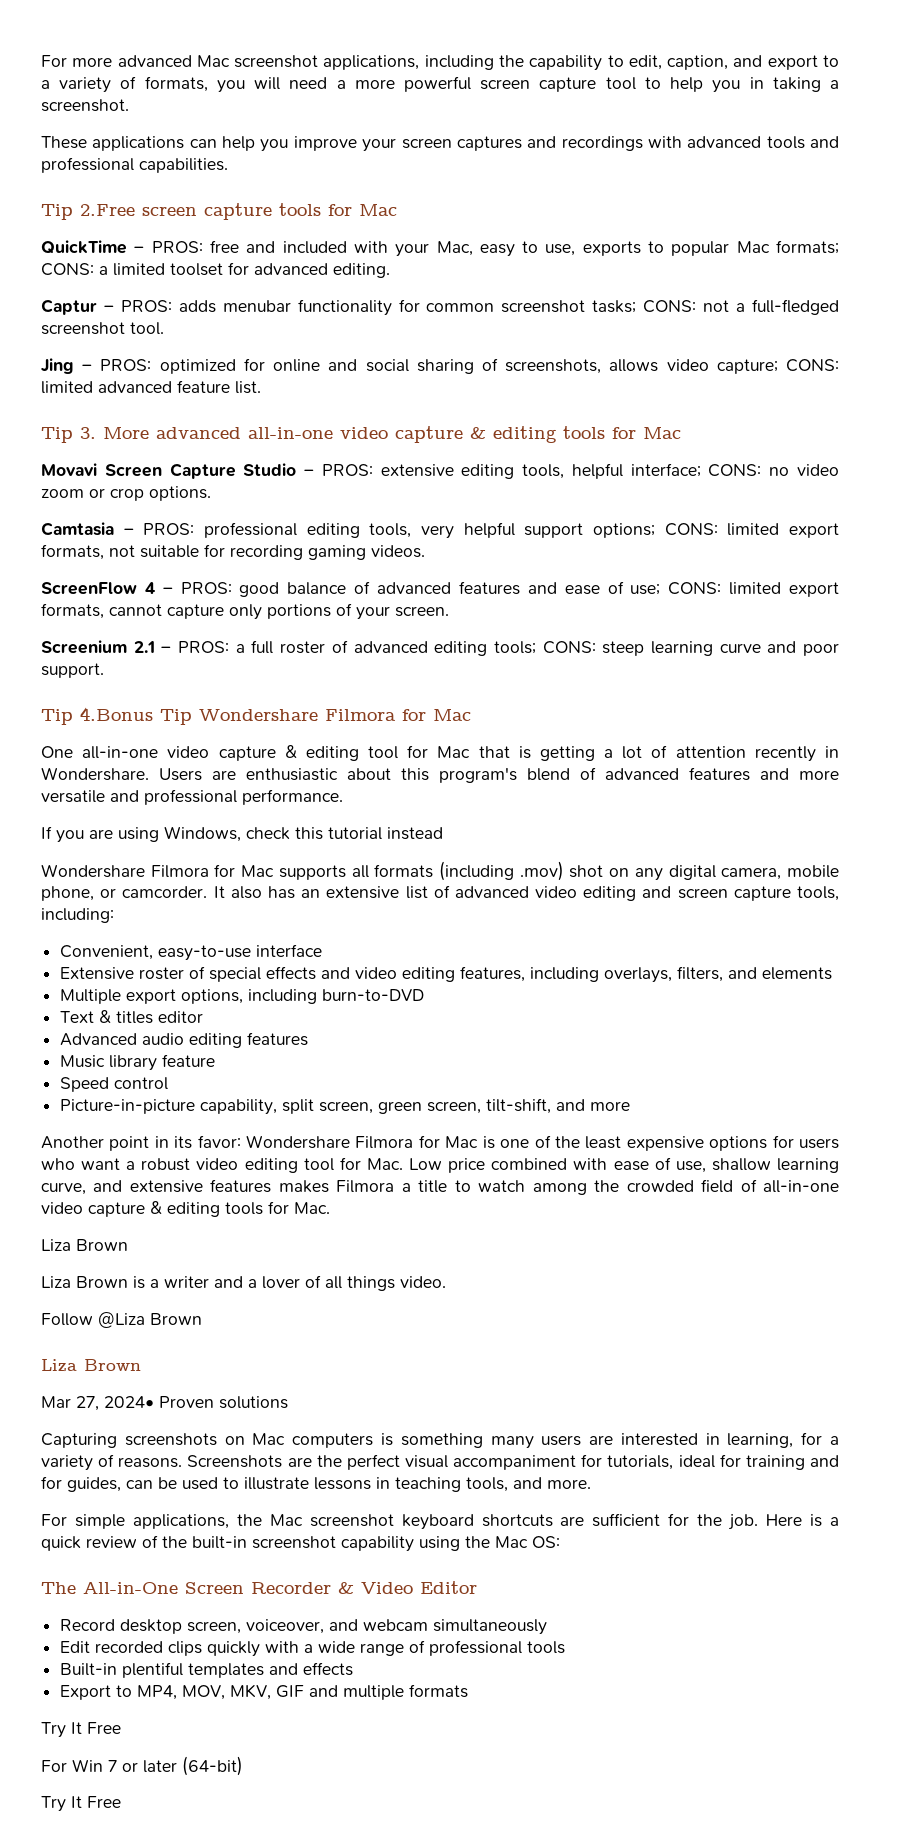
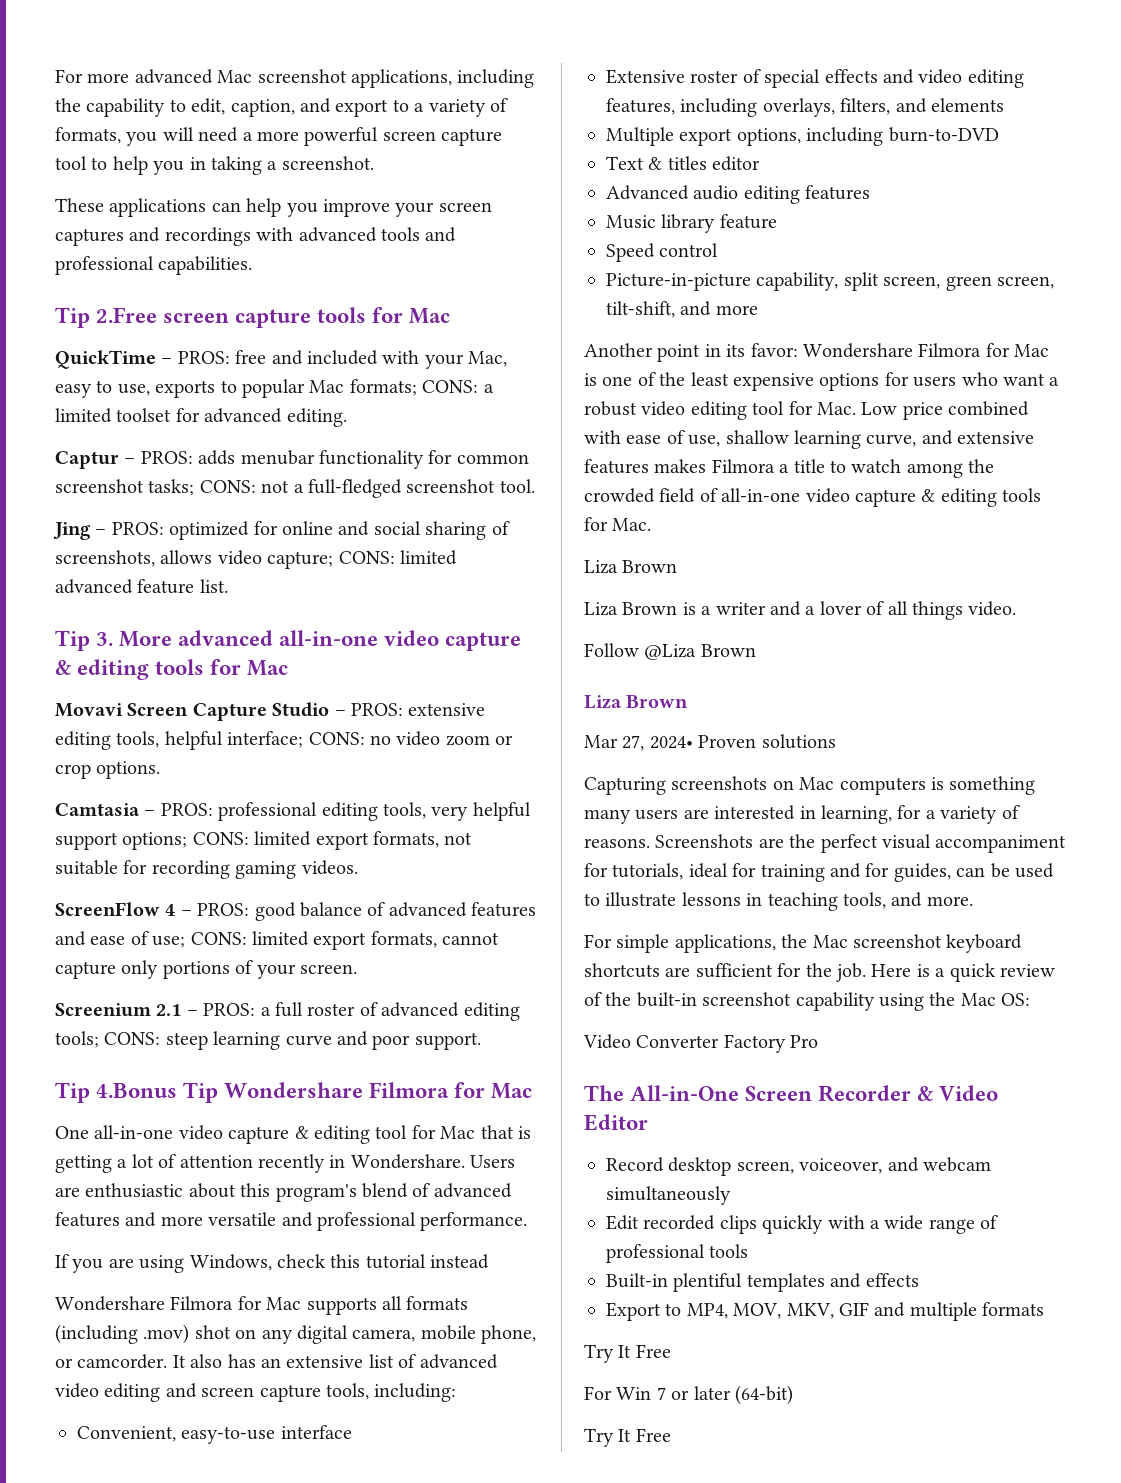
(560, 1542) none -> [583,1034,819,1053] // Video Converter Factory Pro

